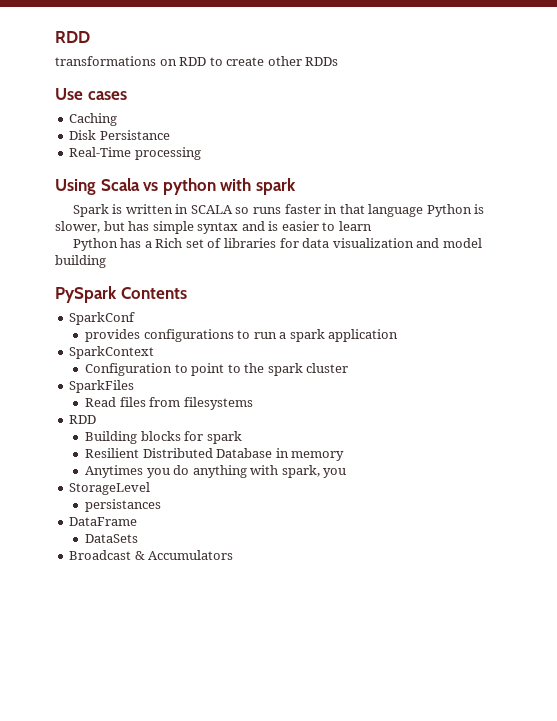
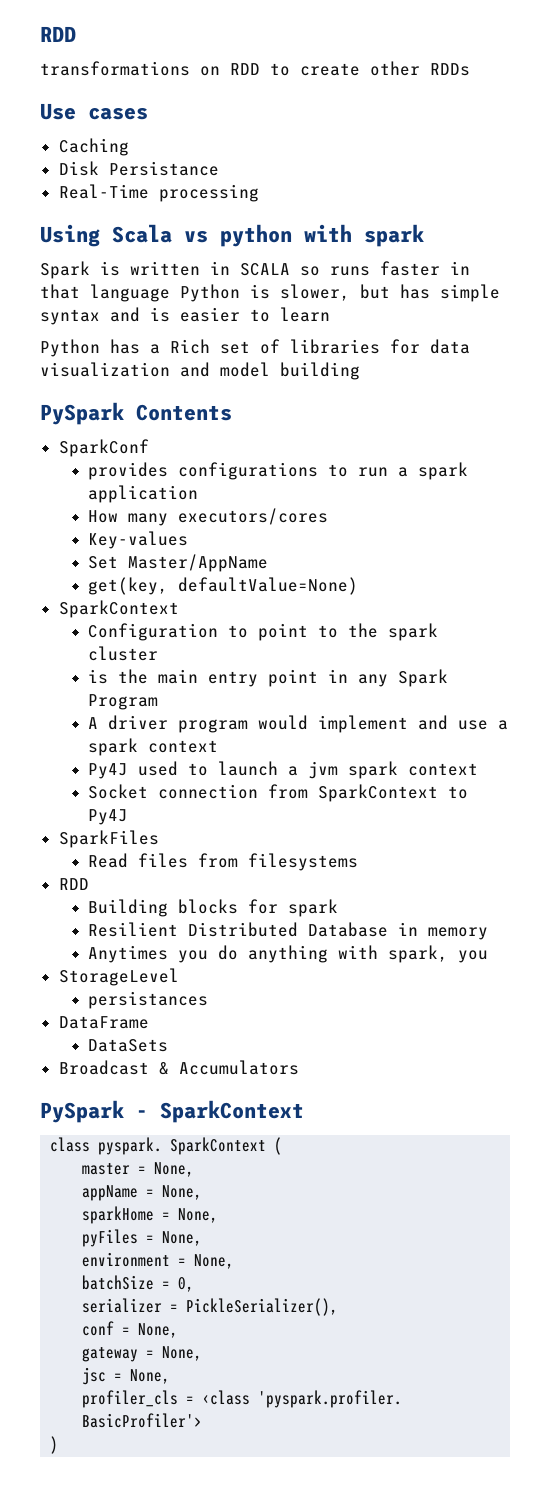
(399, 335) none -> [87,508,328,526] [87,531,188,549] [87,554,268,572] [87,577,358,595] // How many executors/cores // Key-values // Set Master/AppName // get(key, defaultValue=None)
(349, 368) none -> [87,669,448,687] [87,694,158,710] [87,715,508,733] [87,738,218,756] [87,761,478,779] [87,784,468,802] [87,809,128,825] // is the main entry point in any Spark Program // A driver program would implement and use a spark context // Py4J used to launch a jvm spark context // Socket connection from SparkContext to Py4J
(234, 555) none -> [40,1100,304,1123] [50,1137,283,1155] [82,1162,195,1177] [82,1185,203,1201] [82,1206,219,1224] [82,1229,203,1247] [82,1252,235,1269] [82,1275,195,1292] [82,1298,339,1316] [82,1321,179,1338] [82,1346,203,1362] [82,1367,171,1385] [82,1390,403,1408] [82,1413,203,1428] [50,1436,59,1454] // PySpark - SparkContext // class pyspark. SparkContext ( // master = None, // appName = None, // sparkHome = None, // pyFiles = None, // environment = None, // batchSize = 0, // serializer = PickleSerializer(), // conf = None, // gateway = None, // jsc = None, // profiler_cls = ‹class 'pyspark.profiler. BasicProfiler'> // )

